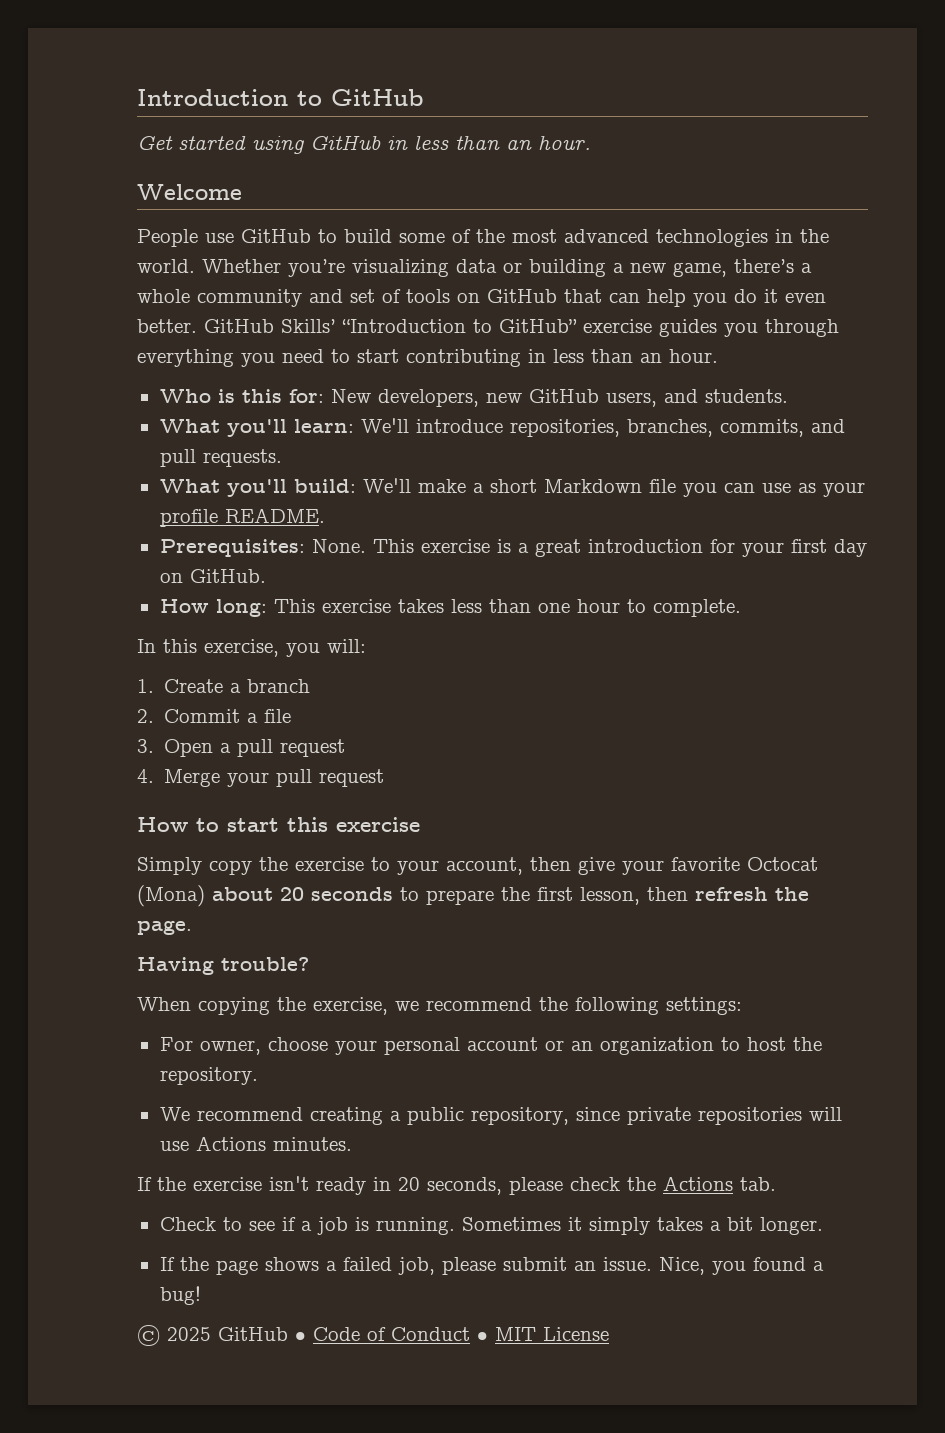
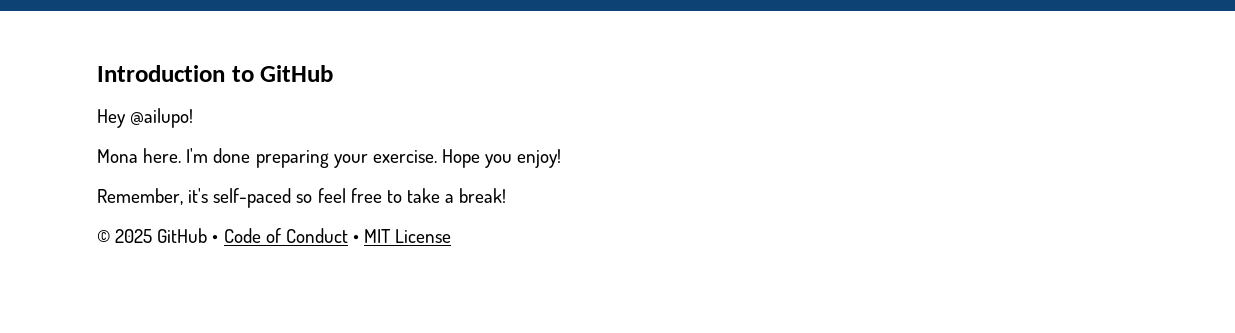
[137,135,591,154] [137,184,242,200] [137,229,829,247] [137,259,812,277] [137,289,826,307] [137,319,839,337] [137,349,718,367] [159,389,788,407] [159,418,845,437] [159,449,282,467] [159,478,865,497] [159,508,325,527] [159,539,867,557] [159,569,266,583] [159,599,741,617] [137,639,366,657] [137,679,311,693] [137,709,292,723] [137,739,346,757] [137,769,385,787] [137,817,420,832] [137,857,818,875] [137,885,809,907] [137,920,192,935] [137,957,309,975] [137,997,742,1015] [159,1037,822,1055] [159,1067,258,1085] [159,1107,842,1125] [159,1136,352,1151] [137,1176,776,1195] [159,1217,823,1235] [159,1257,824,1275] [159,1286,201,1305] Get started using GitHub in less than an hour. // Welcome // People use GitHub to build some of the most advanced technologies in the world. Whether you’re visualizing data or building a new game, there’s a whole community and set of tools on GitHub that can help you do it even better. GitHub Skills’ “Introduction to GitHub” exercise guides you through everything you need to start contributing in less than an hour. // Who is this for: New developers, new GitHub users, and students. // What you'll learn: We'll introduce repositories, branches, commits, and pull requests. // What you'll build: We'll make a short Markdown file you can use as your profile README. // Prerequisites: None. This exercise is a great introduction for your first day on GitHub. // How long: This exercise takes less than one hour to complete. // In this exercise, you will: // 1. Create a branch // 2. Commit a file // 3. Open a pull request // 4. Merge your pull request // How to start this exercise // Simply copy the exercise to your account, then give your favorite Octocat (Mona) about 20 seconds to prepare the first lesson, then refresh the page. // Having trouble? // When copying the exercise, we recommend the following settings: // For owner, choose your personal account or an organization to host the repository. // We recommend creating a public repository, since private repositories will use Actions minutes. // If the exercise isn't ready in 20 seconds, please check the Actions tab. // Check to see if a job is running. Sometimes it simply takes a bit longer. // If the page shows a failed job, please submit an issue. Nice, you found a bug! -> [97,108,194,128] [97,148,562,168] [97,188,507,208] Hey @ailupo! // Mona here. I'm done preparing your exercise. Hope you enjoy! // Remember, it's self-paced so feel free to take a break!

